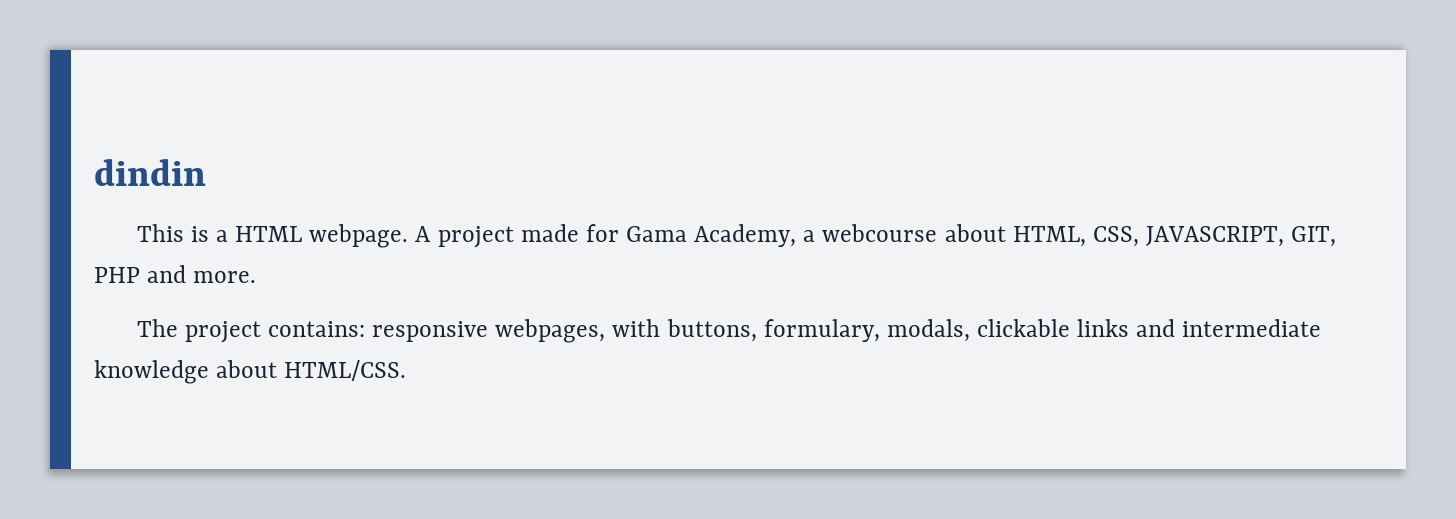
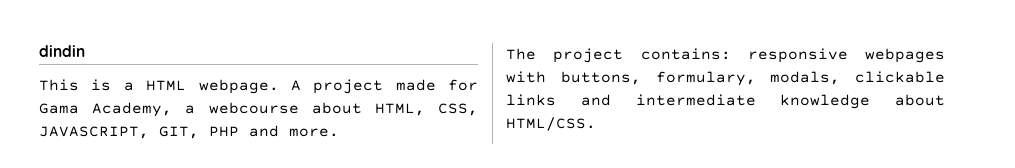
[495,319,606,343] webpages, -> [865,48,945,63] webpages

